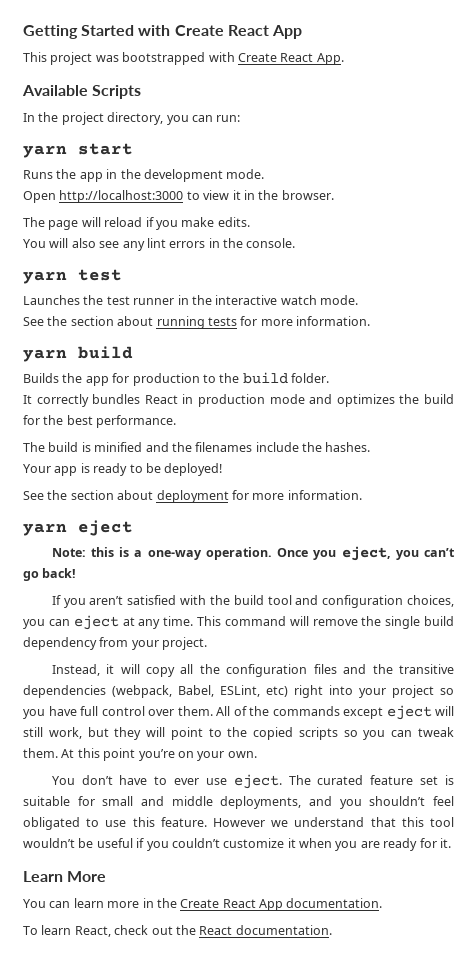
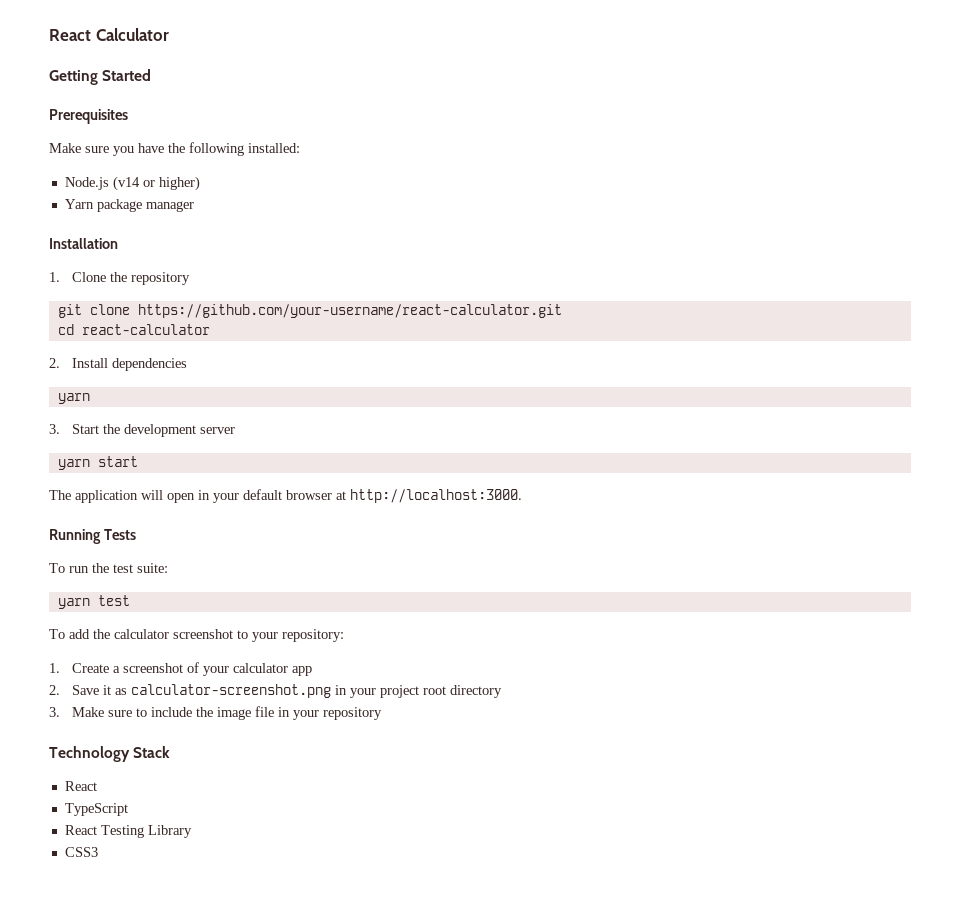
(23, 32) none -> [49,28,169,41] React Calculator //
[138,25,302,39] [23,52,344,65] [22,85,142,99] [23,112,241,125] [23,143,133,158] [23,169,265,182] [23,190,334,203] [23,217,250,230] [23,238,296,251] [23,269,122,284] [23,295,358,305] [23,316,370,329] [23,346,133,362] [23,372,329,386] [23,394,455,407] [23,415,177,428] [23,442,371,452] [23,463,223,476] [23,490,362,503] [23,520,133,536] [51,546,456,561] [23,568,77,581] [51,595,454,608] [23,615,454,630] [23,637,208,650] [51,664,455,677] [23,685,454,698] [23,705,454,720] [23,727,455,740] [23,748,257,761] [51,774,454,789] [23,796,455,809] [23,817,454,830] [23,838,451,851] [23,871,107,882] [23,898,383,911] [23,925,332,937] with Create React App // This project was bootstrapped with Create React App. // Available Scripts // In the project directory, you can run: // yarn start // Runs the app in the development mode. // Open http://localhost:3000 to view it in the browser. // The page will reload if you make edits. // You will also see any lint errors in the console. // yarn test // Launches the test runner in the interactive watch mode. // See the section about running tests for more information. // yarn build // Builds the app for production to the build folder. // It correctly bundles React in production mode and optimizes the build for the best performance. // The build is minified and the filenames include the hashes. // Your app is ready to be deployed! // See the section about deployment for more information. // yarn eject // Note: this is a one-way operation. Once you eject, you can’t go back! // If you aren’t satisfied with the build tool and configuration choices, you can eject at any time. This command will remove the single build dependency from your project. // Instead, it will copy all the configuration files and the transitive dependencies (webpack, Babel, ESLint, etc) right into your project so you have full control over them. All of the commands except eject will still work, but they will point to the copied scripts so you can tweak them. At this point you’re on your own. // You don’t have to ever use eject. The curated feature set is suitable for small and middle deployments, and you shouldn’t feel obligated to use this feature. However we understand that this tool wouldn’t be useful if you couldn’t customize it when you are ready for it. // Learn More // You can learn more in the Create React App documentation. // To learn React, check out the React documentation. -> [49,109,128,124] [49,142,300,156] [64,176,200,191] [64,199,194,212] [49,238,118,249] [49,272,191,285] [57,304,562,318] [57,324,210,335] [49,358,188,371] [57,393,90,404] [49,424,236,437] [57,456,138,470] [49,489,522,503] [49,529,136,544] [49,563,168,573] [57,595,130,609] [49,629,344,642] [49,662,313,676] [49,684,503,698] [49,706,383,720] [49,746,171,762] [64,781,97,791] [64,803,128,816] [64,825,192,838] [64,847,98,857] // Prerequisites // Make sure you have the following installed: // Node.js (v14 or higher) // Yarn package manager // Installation // 1. Clone the repository // git clone https://github.com/your-username/react-calculator.git // cd react-calculator // 2. Install dependencies // yarn // 3. Start the development server // yarn start // The application will open in your default browser at http://localhost:3000. // Running Tests // To run the test suite: // yarn test // To add the calculator screenshot to your repository: // 1. Create a screenshot of your calculator app // 2. Save it as calculator-screenshot.png in your project root directory // 3. Make sure to include the image file in your repository // Technology Stack // React // TypeScript // React Testing Library // CSS3

